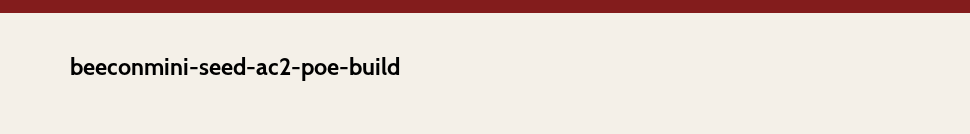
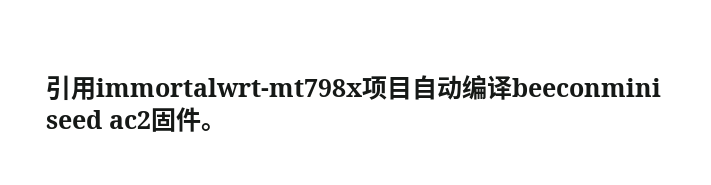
[70,57,400,81] beeconmini-seed-ac2-poe-build -> [46,75,661,101] [46,107,226,132] 引用immortalwrt-mt798x项目自动编译beeconmini seed ac2固件。

